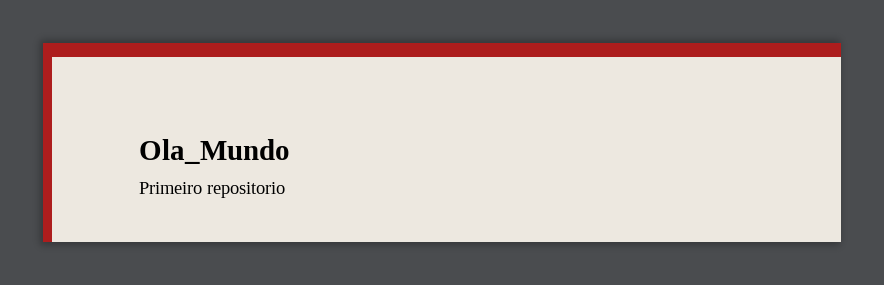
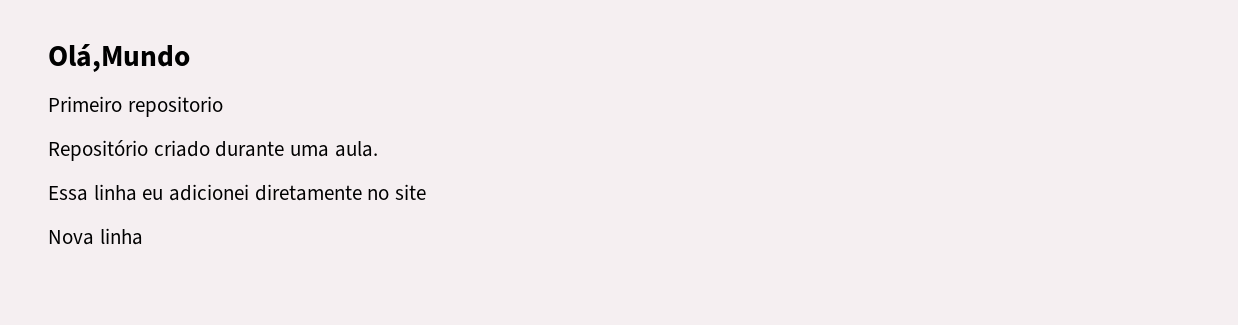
[139,139,290,164] Ola_Mundo -> [48,44,190,72] Olá,Mundo
(285, 190) none -> [48,140,378,161] [48,184,427,201] [48,228,143,245] // Repositório criado durante uma aula. // Essa linha eu adicionei diretamente no site // Nova linha

